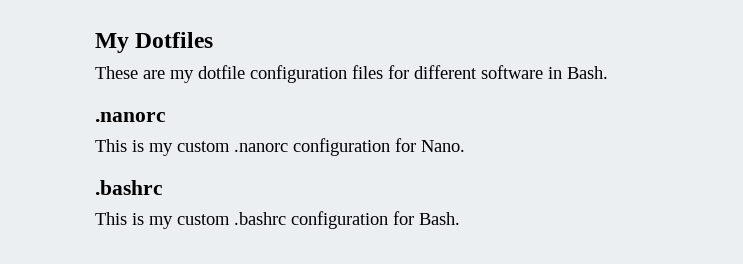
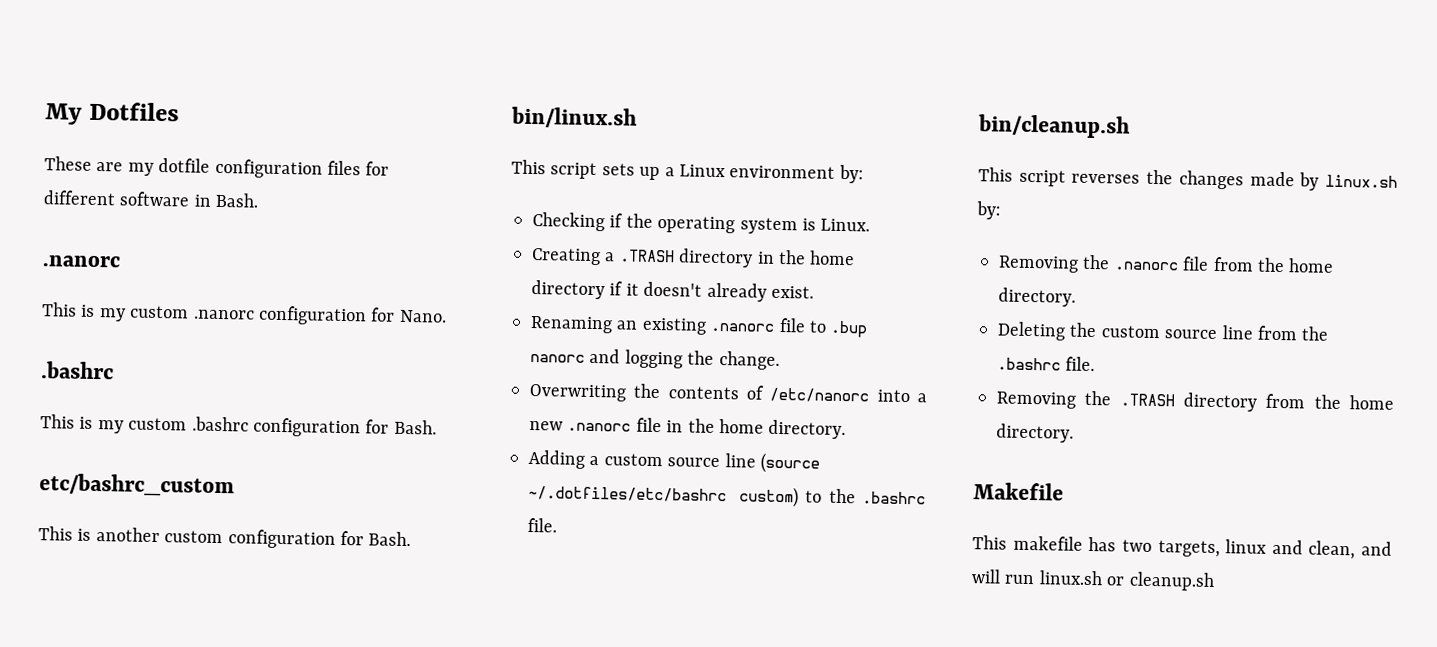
(460, 218) none -> [39,473,235,498] [38,526,412,549] [511,106,637,129] [511,159,864,184] [532,212,871,235] [531,247,856,268] [531,279,814,302] [530,315,869,338] [530,348,780,370] [529,383,927,403] [529,417,847,440] [528,449,820,474] [528,485,926,508] [527,517,557,533] [978,114,1130,139] [978,167,1398,191] [976,201,1001,220] [998,254,1335,273] [998,287,1076,307] [997,321,1330,341] [997,356,1096,372] [996,390,1394,412] [996,423,1074,443] [973,482,1064,501] [972,535,1392,560] [971,569,1215,591] // etc/bashrc_custom // This is another custom configuration for Bash. // bin/linux.sh // This script sets up a Linux environment by: // Checking if the operating system is Linux. // Creating a .TRASH directory in the home directory if it doesn't already exist. // Renaming an existing .nanorc file to .bup nanorc and logging the change. // Overwriting the contents of /etc/nanorc into a new .nanorc file in the home directory. // Adding a custom source line (source ~/.dotfiles/etc/bashrc custom) to the .bashrc file. // bin/cleanup.sh // This script reverses the changes made by linux.sh by: // Removing the .nanorc file from the home directory. // Deleting the custom source line from the .bashrc file. // Removing the .TRASH directory from the home directory. // Makefile // This makefile has two targets, linux and clean, and will run linux.sh or cleanup.sh

